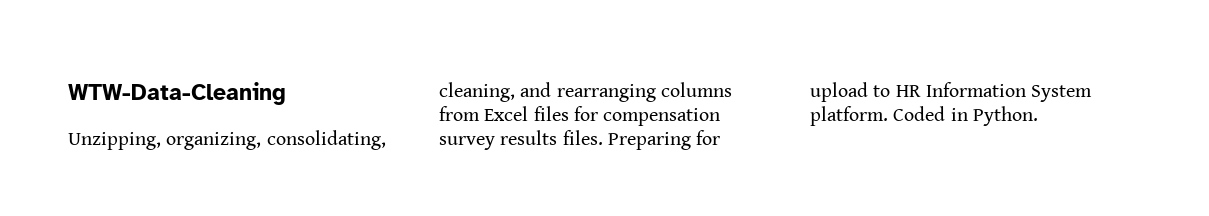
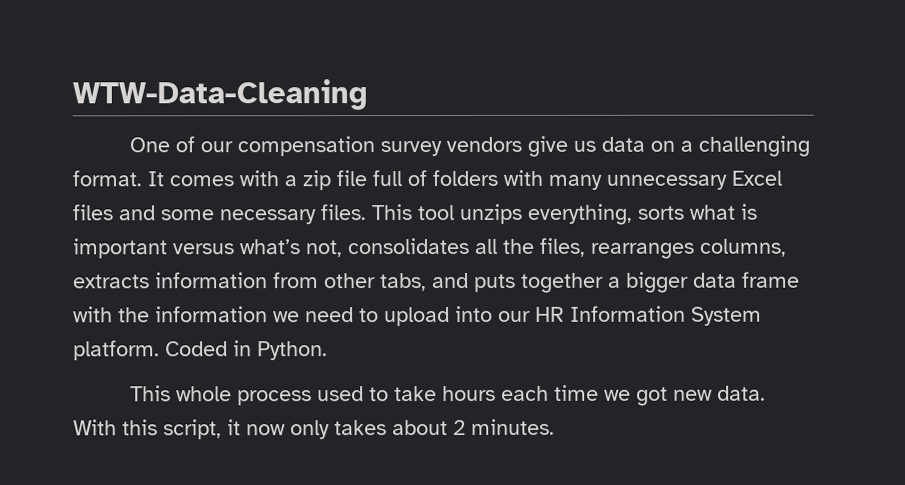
[68,130,386,150] [439,82,732,102] [439,106,721,126] [439,130,721,150] [810,82,891,102] Unzipping, organizing, consolidating, cleaning, and rearranging columns from Excel files for compensation survey results files. Preparing for upload to -> [129,135,811,157] [72,169,782,191] [72,203,757,225] [72,237,787,259] [73,271,800,293] [73,305,531,327] One of our compensation survey vendors give us data on a challenging format. It comes with a zip file full of folders with many unnecessary Excel files and some necessary files. This tool unzips everything, sorts what is important versus what’s not, consolidates all the files, rearranges columns, extracts information from other tabs, and puts together a bigger data frame with the information we need to upload into our
(1038, 116) none -> [130,384,767,406] [73,418,555,440] // This whole process used to take hours each time we got new data. With this script, it now only takes about 2 minutes.

